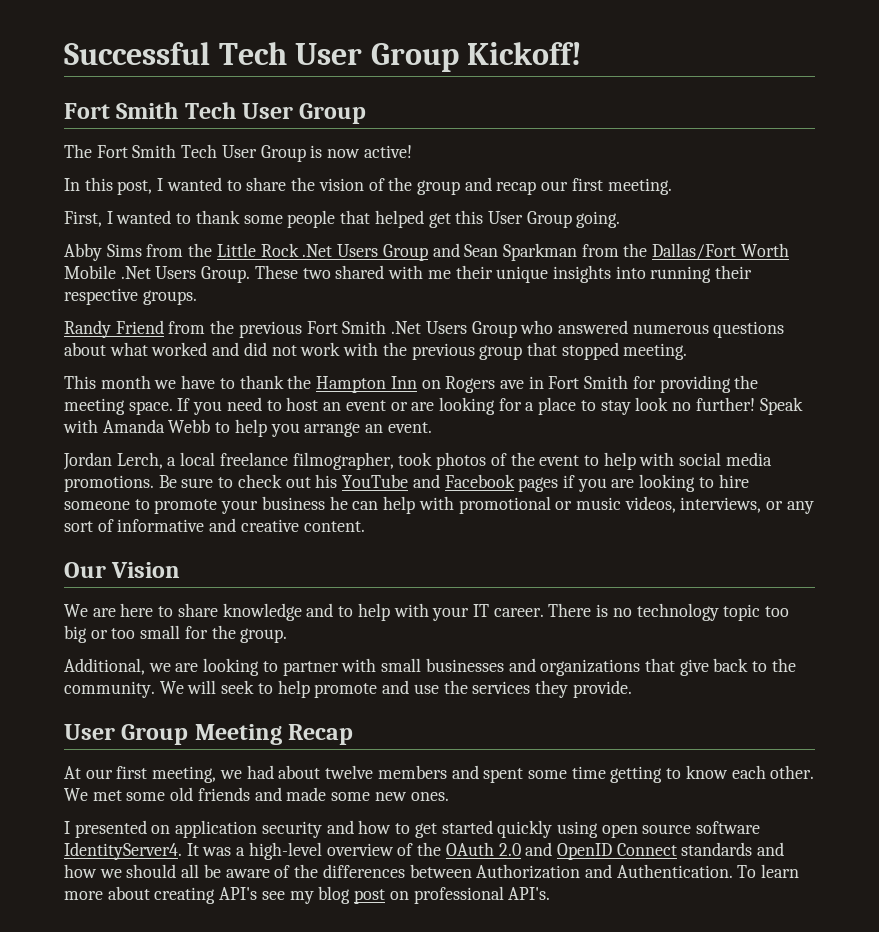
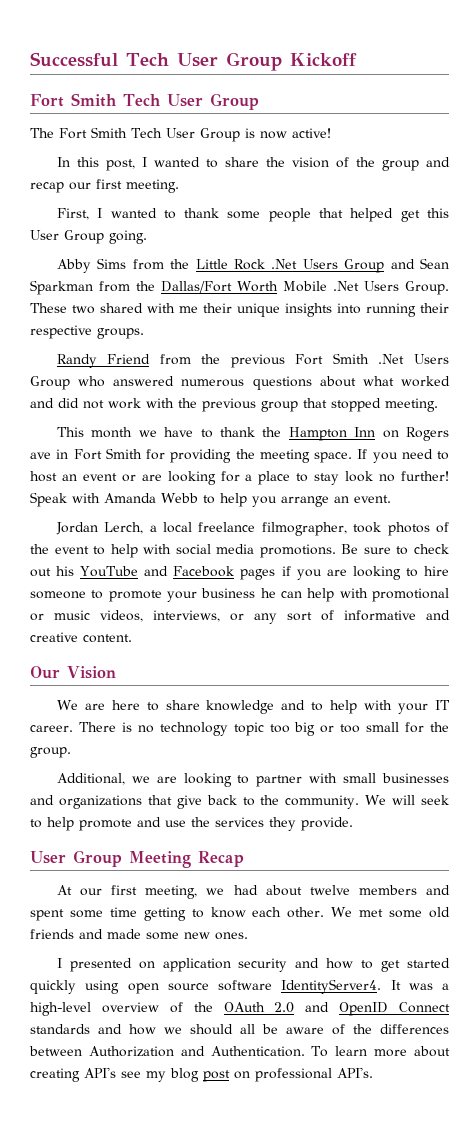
[467,42,583,65] Kickoff! -> [289,53,357,66] Kickoff

